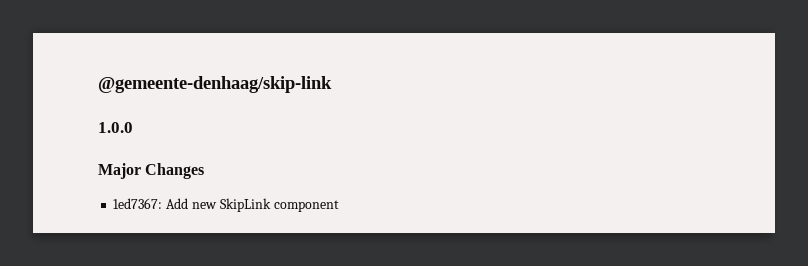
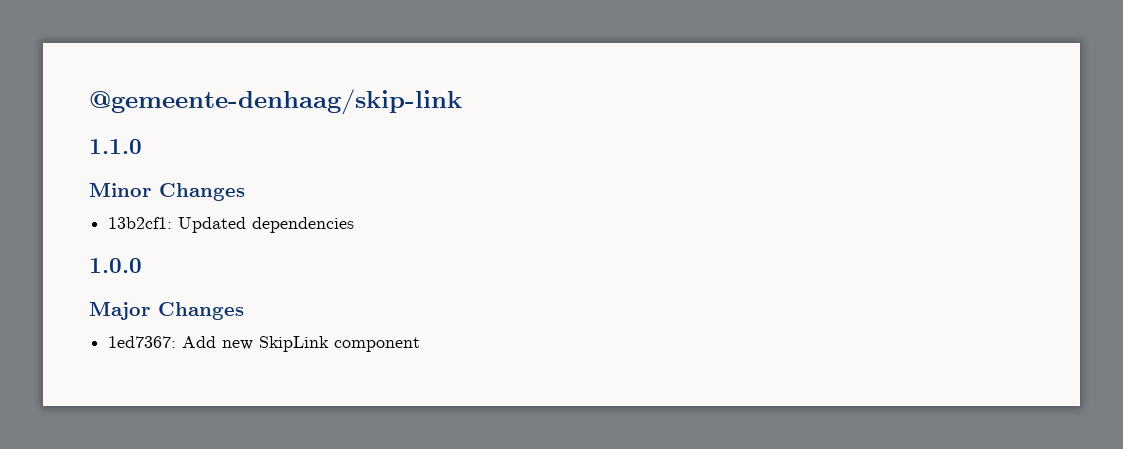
(332, 84) none -> [89,139,142,154] [89,182,245,201] [108,217,355,233] // 1.1.0 // Minor Changes // 13b2cf1: Updated dependencies

